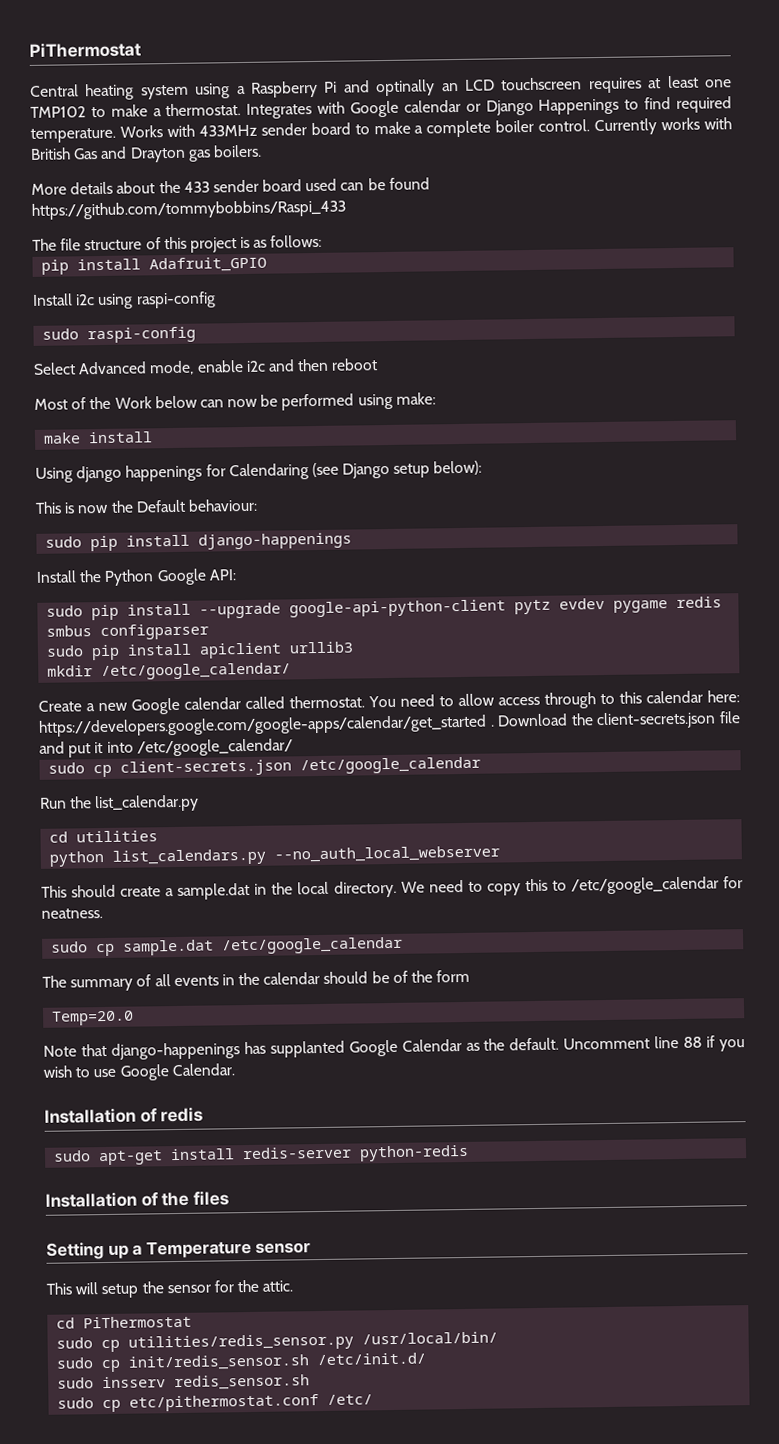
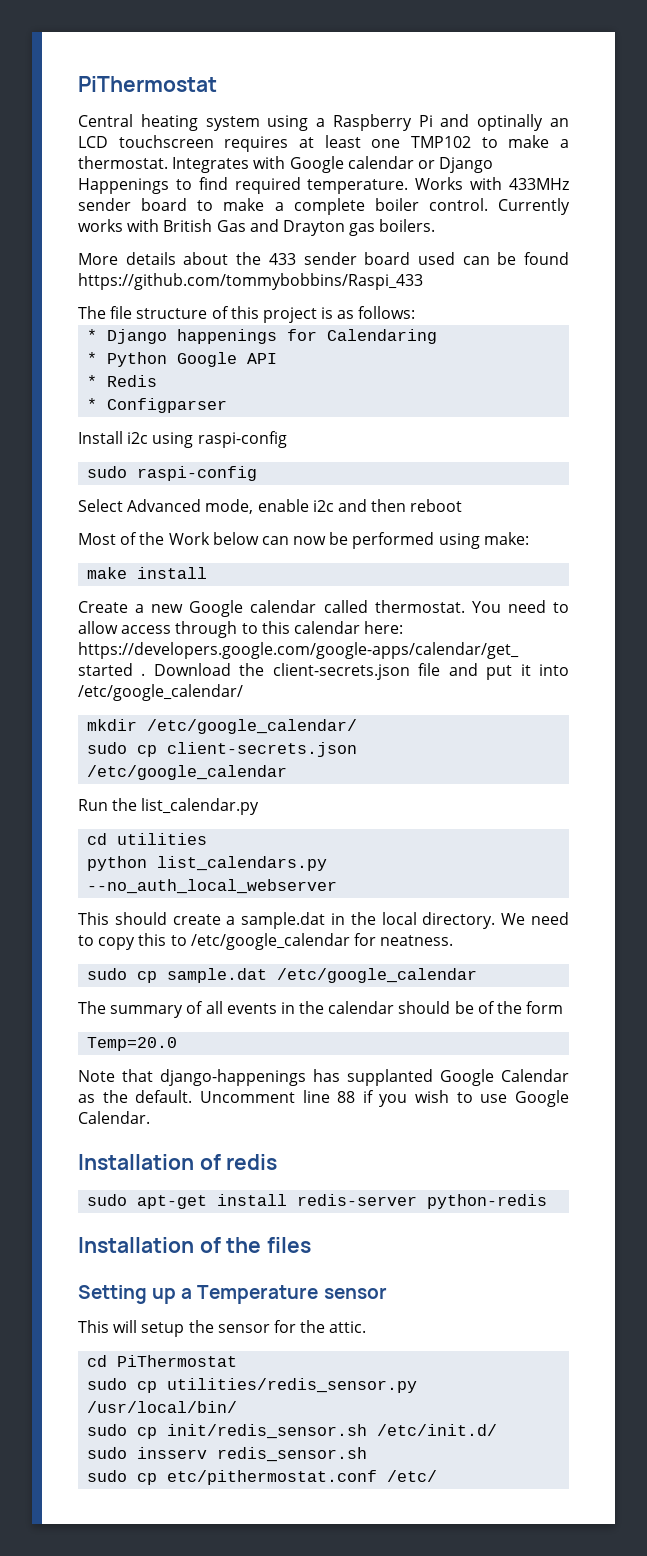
[41,256,268,275] pip install Adafruit_GPIO -> [87,329,438,344] [87,352,278,367] [87,375,158,387] [87,398,228,413] * Django happenings for Calendaring // * Python Google API // * Redis // * Configparser
[35,460,483,483] [35,498,258,514] [45,532,353,552] [36,568,237,586] [46,596,723,621] [46,623,210,641] [46,641,355,661] [47,662,292,681] // Using django happenings for Calendaring (see Django setup below): // This is now the Default behaviour: // sudo pip install django-happenings // Install the Python Google API: // sudo pip install --upgrade google-api-python-client pytz evdev pygame redis smbus configparser // sudo pip install apiclient urllib3 // mkdir /etc/google_calendar/ -> (208, 573) none
(293, 747) none -> [87,719,358,734] // mkdir /etc/google_calendar/

